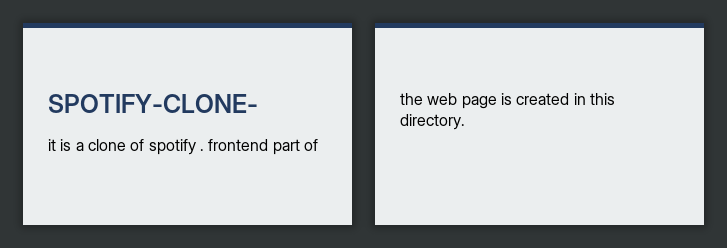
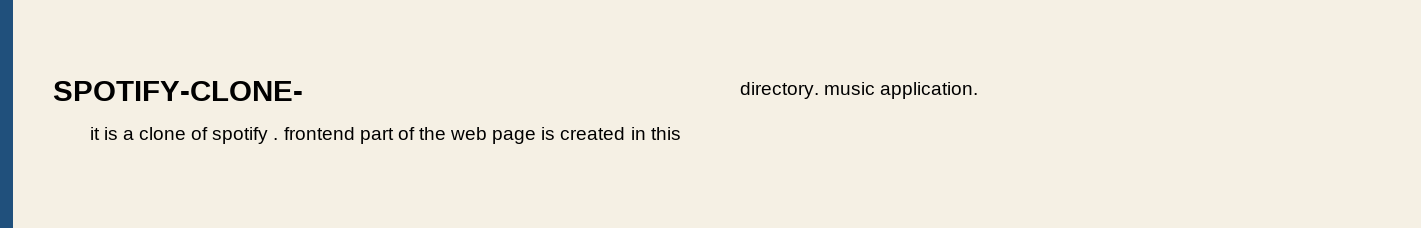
(465, 122) none -> [824,82,979,99] music application.

